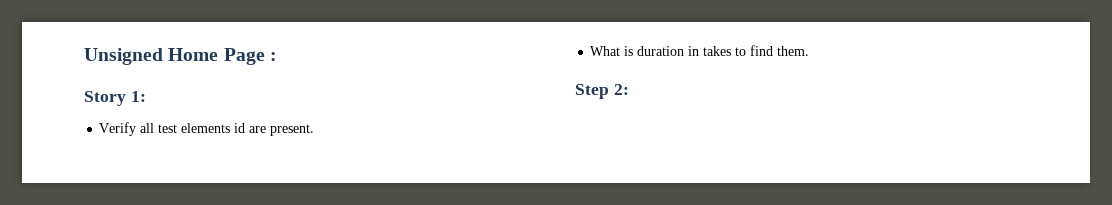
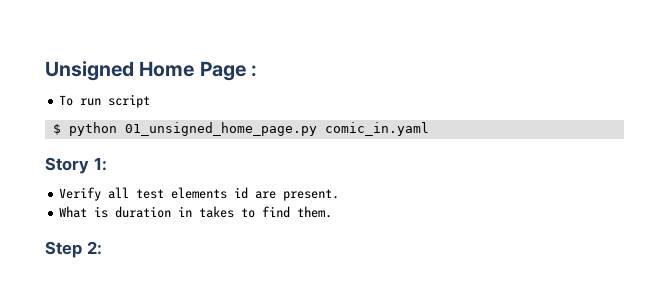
(277, 56) none -> [59,94,151,108] [52,122,429,136] // To run script // $ python 01_unsigned_home_page.py comic_in.yaml

